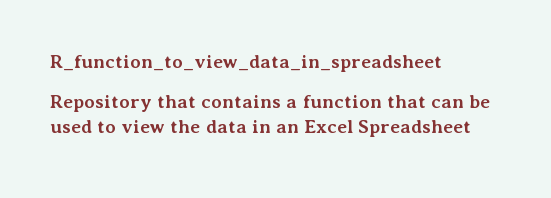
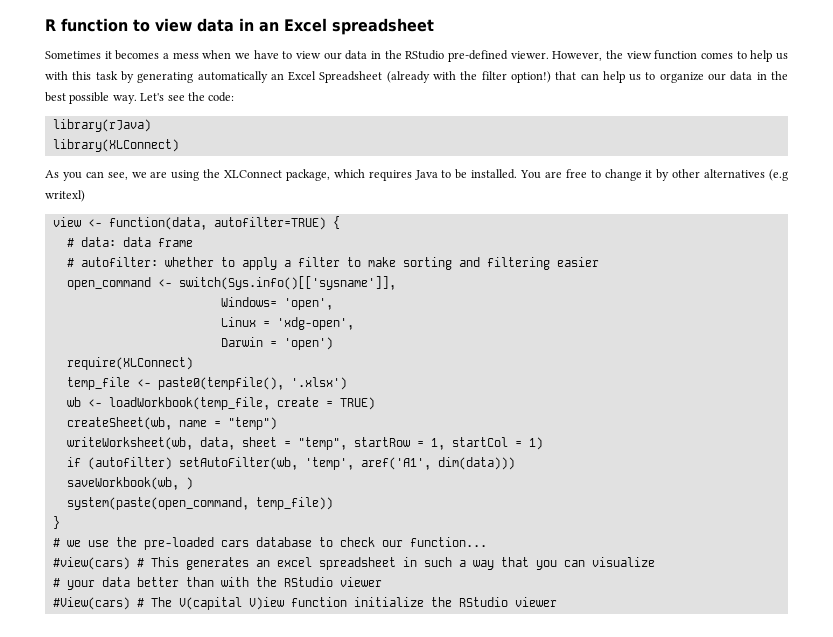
[50,55,442,72] [50,95,490,112] [50,120,201,133] R_function_to_view_data_in_spreadsheet // Repository that contains a function that can be used to view the -> [45,18,192,32] R function to view
[358,120,472,137] Spreadsheet -> [332,18,434,35] [45,50,788,62] [45,71,789,83] [45,92,235,104] [52,119,151,132] [52,139,179,152] [45,169,788,181] [45,190,85,202] [52,216,340,230] [66,237,193,247] [66,257,599,270] [66,276,396,290] [220,297,333,310] [220,317,354,330] [220,337,333,350] [66,357,193,370] [66,377,347,390] [66,397,375,410] [66,417,277,430] [66,437,543,450] [66,457,515,470] [66,477,193,490] [66,497,333,510] [52,516,60,529] [52,537,487,550] [52,557,655,570] [52,577,382,590] [52,597,557,610] spreadsheet // Sometimes it becomes a mess when we have to view our data in the RStudio pre-defined viewer. However, the view function comes to help us with this task by generating automatically an Excel Spreadsheet (already with the filter option!) that can help us to organize our data in the best possible way. Let's see the code: // library(rJava) // library(XLConnect) // As you can see, we are using the XLConnect package, which requires Java to be installed. You are free to change it by other alternatives (e.g writexl) // view <- function(data, autofilter=TRUE) { // # data: data frame // # autofilter: whether to apply a filter to make sorting and filtering easier // open_command <- switch(Sys.info()[['sysname']], // Windows= 'open', // Linux = 'xdg-open', // Darwin = 'open') // require(XLConnect) // temp_file <- paste0(tempfile(), '.xlsx') // wb <- loadWorkbook(temp_file, create = TRUE) // createSheet(wb, name = "temp") // writeWorksheet(wb, data, sheet = "temp", startRow = 1, startCol = 1) // if (autofilter) setAutoFilter(wb, 'temp', aref('A1', dim(data))) // saveWorkbook(wb, ) // system(paste(open_command, temp_file)) // } // # we use the pre-loaded cars database to check our function... // #view(cars) # This generates an excel spreadsheet in such a way that you can visualize // # your data better than with the RStudio viewer // #View(cars) # The V(capital V)iew function initialize the RStudio viewer

